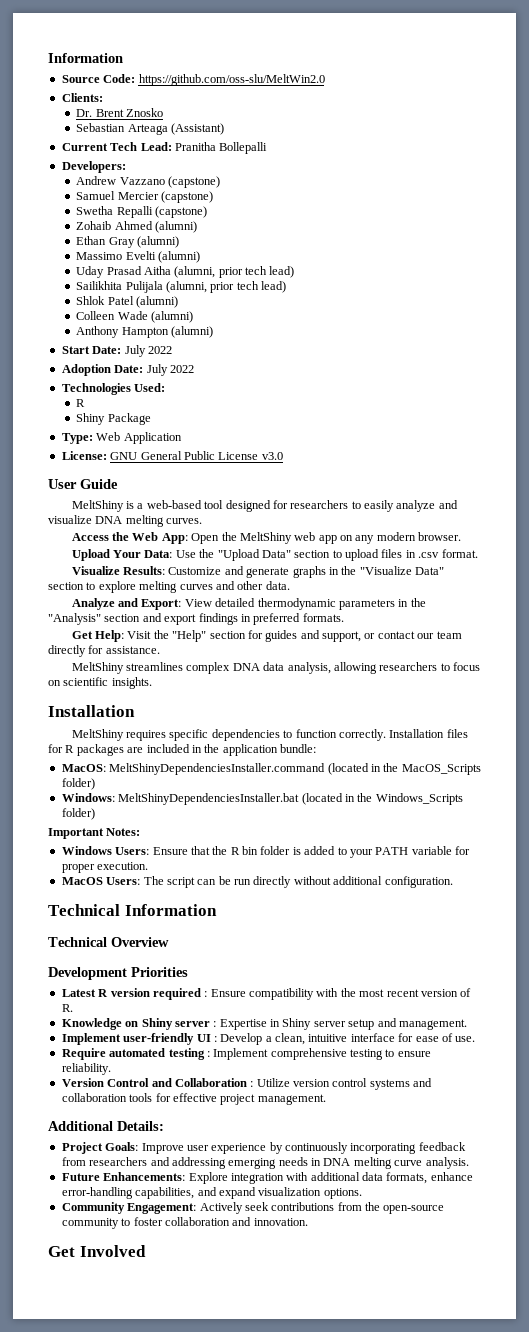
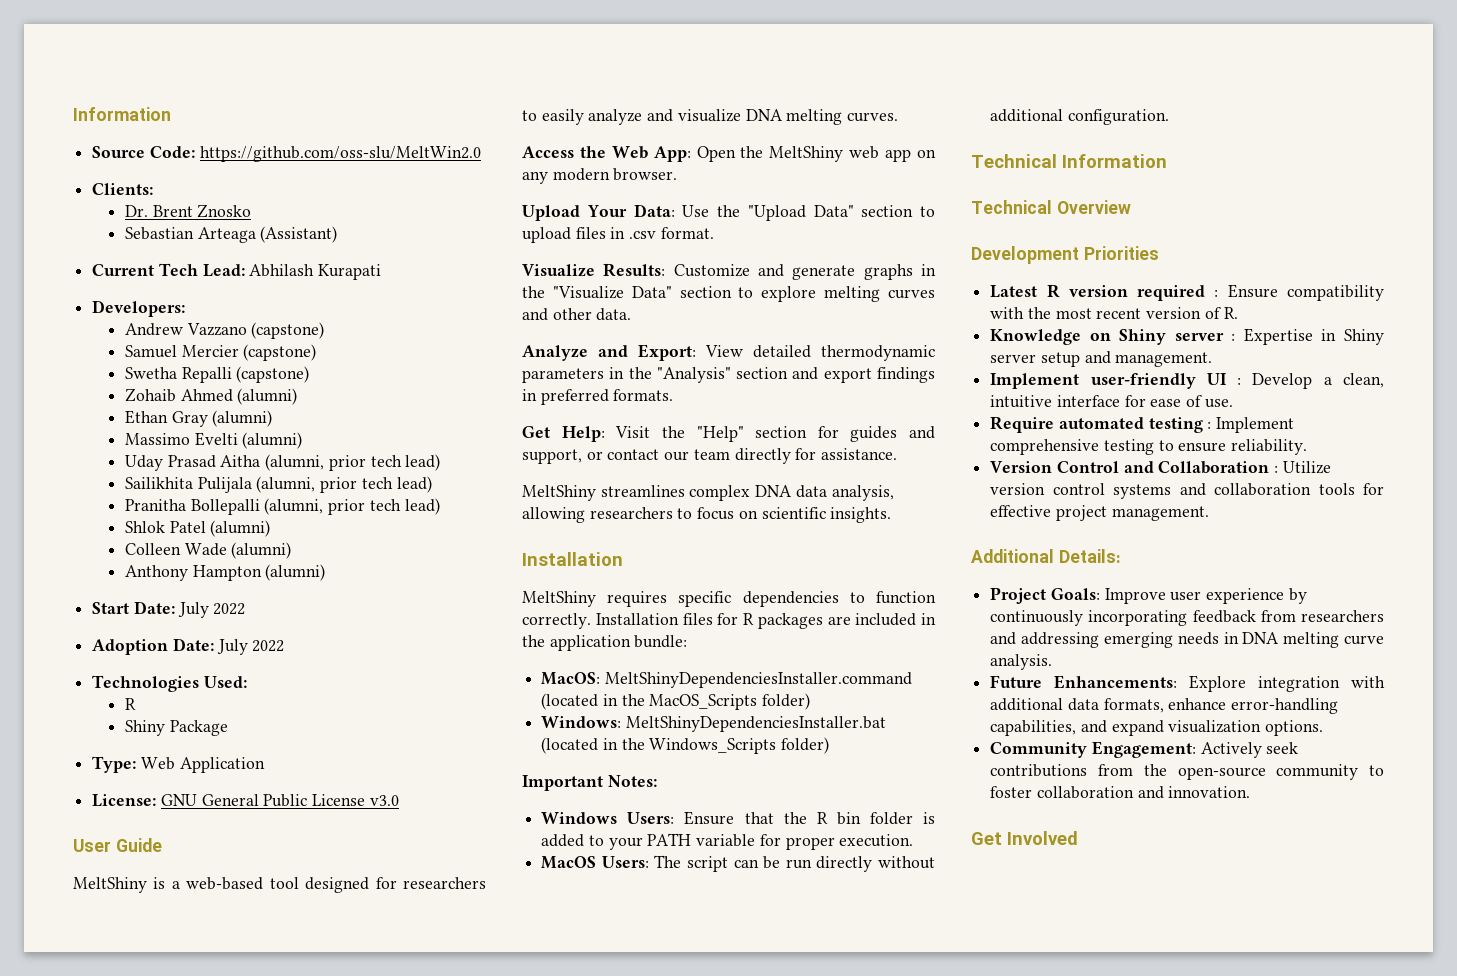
[174,142,268,154] Pranitha Bollepalli -> [249,264,382,280] Abhilash Kurapati
(287, 287) none -> [124,498,440,515] // Pranitha Bollepalli (alumni, prior tech lead)

